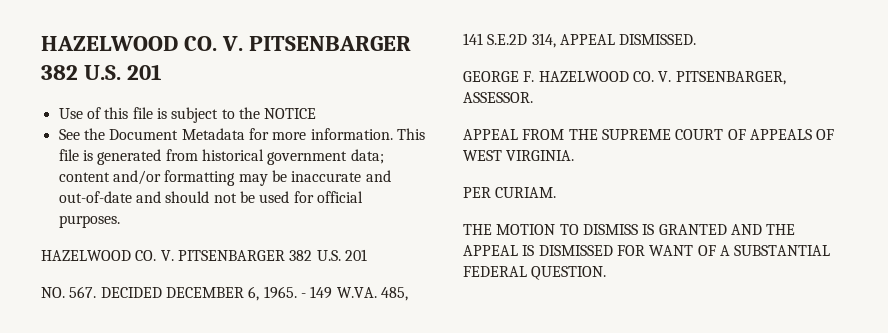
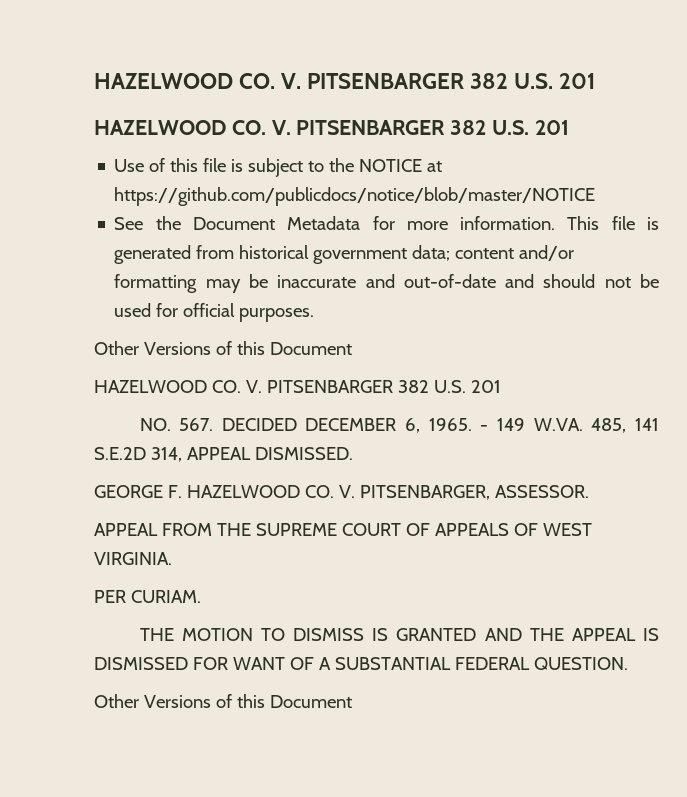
[41,36,412,51] [41,64,163,80] HAZELWOOD CO. V. PITSENBARGER 382 U.S. 201 -> [94,73,596,89] [94,120,569,135] HAZELWOOD CO. V. PITSENBARGER 382 U.S. 201 // HAZELWOOD CO. V. PITSENBARGER 382 U.S. 201
(317, 113) none -> [427,161,443,172] [114,187,596,206] at https://github.com/publicdocs/notice/blob/master/NOTICE
(120, 221) none -> [94,341,352,355] // Other Versions of this Document
(607, 273) none -> [94,694,352,708] // Other Versions of this Document

